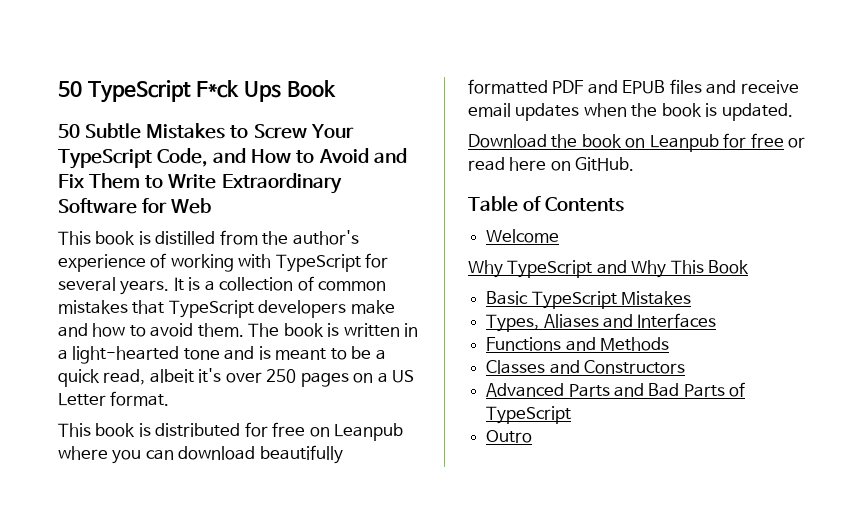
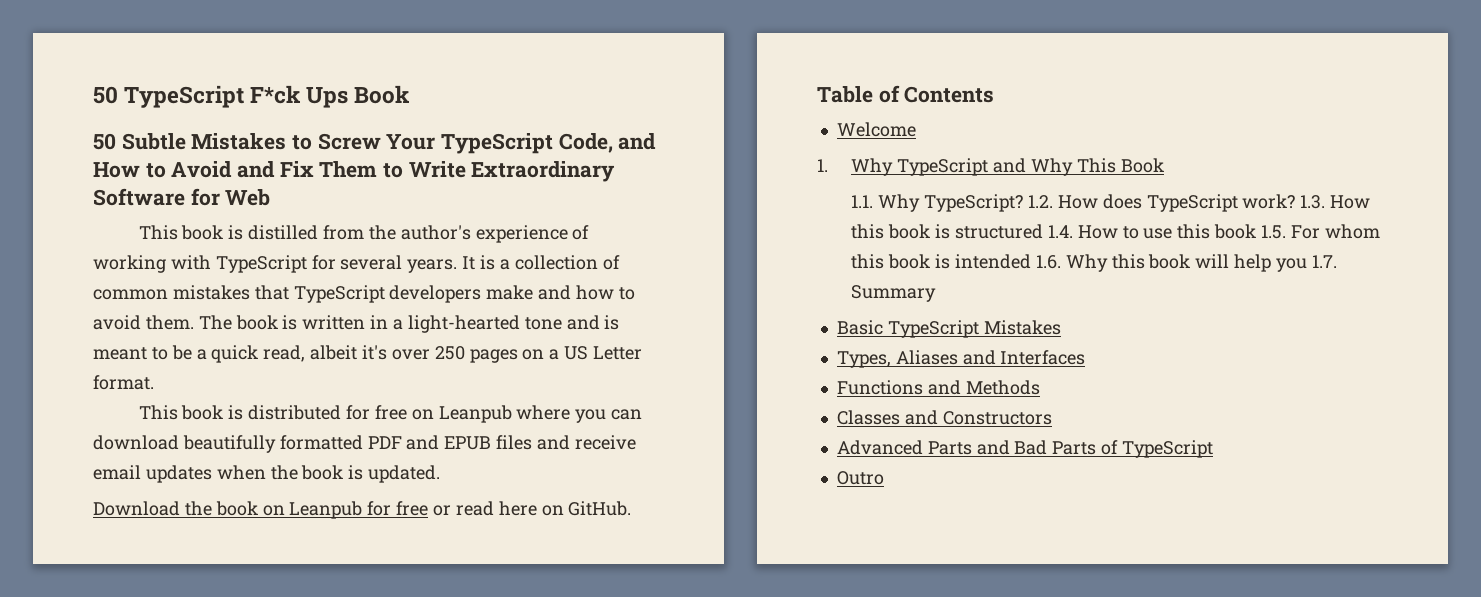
(560, 236) none -> [817,159,828,172] 1.
(750, 267) none -> [851,194,1371,212] [851,224,1380,239] [851,254,1337,272] [851,285,937,302] // 1.1. Why TypeScript? 1.2. How does TypeScript work? 1.3. How this book is structured 1.4. How to use this book 1.5. For whom this book is intended 1.6. Why this book will help you 1.7. Summary

